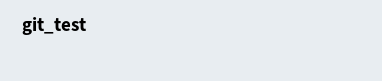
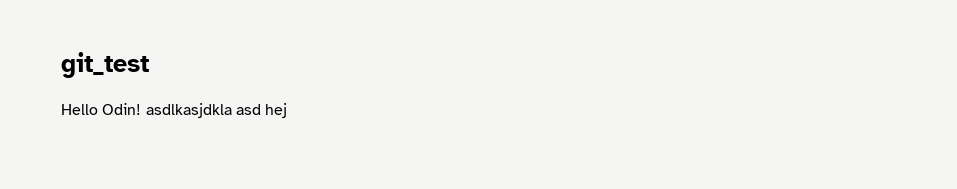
(86, 26) none -> [61,103,288,118] // Hello Odin! asdlkasjdkla asd hej

